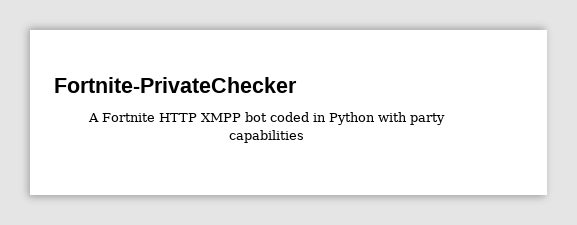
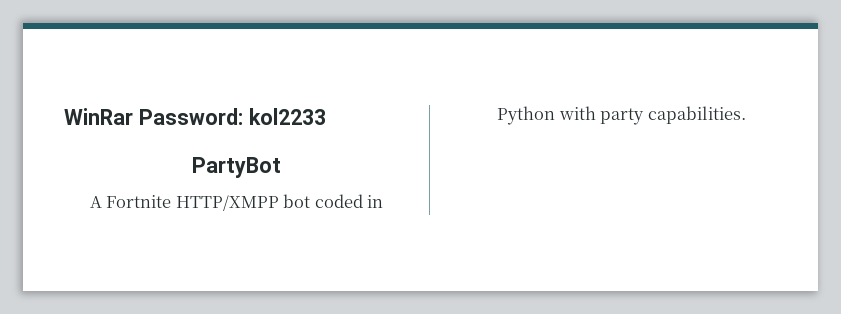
[54,77,297,93] Fortnite-PrivateChecker -> [64,108,326,125] [192,157,281,178] WinRar Password: kol2233 // PartyBot
[159,113,241,122] HTTP XMPP -> [175,195,279,211] HTTP/XMPP
[229,130,304,143] capabilities -> [647,106,746,124] capabilities.

